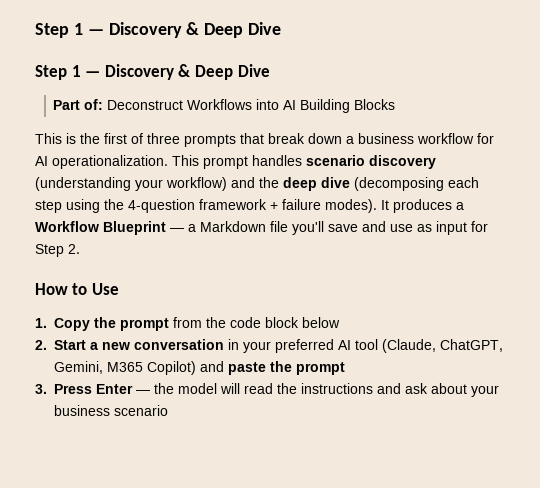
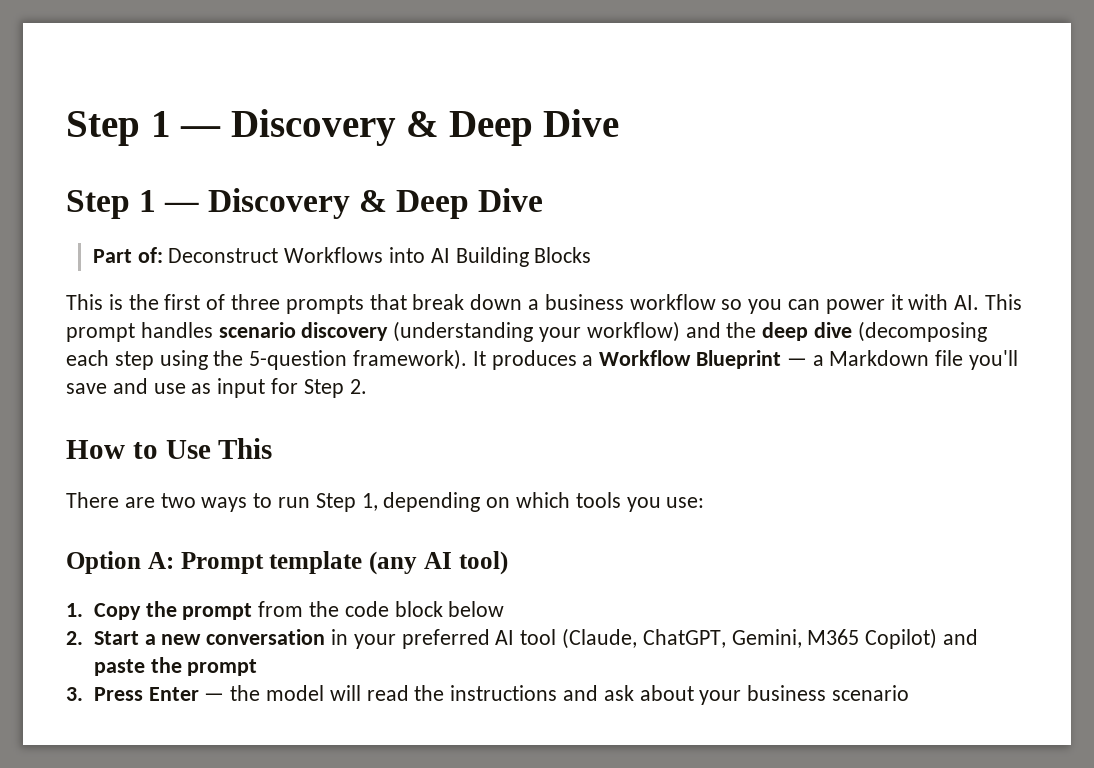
[477,133,494,144] [35,155,168,169] for AI operationalization. -> [721,294,980,314] so you can power it with AI.
[128,199,377,213] 4-question framework + failure modes). -> [249,349,468,370] 5-question framework).
(119, 289) none -> [218,438,273,459] [66,492,705,512] [66,551,508,575] This // There are two ways to run Step 1, depending on which tools you use: // Option A: Prompt template (any AI tool)

